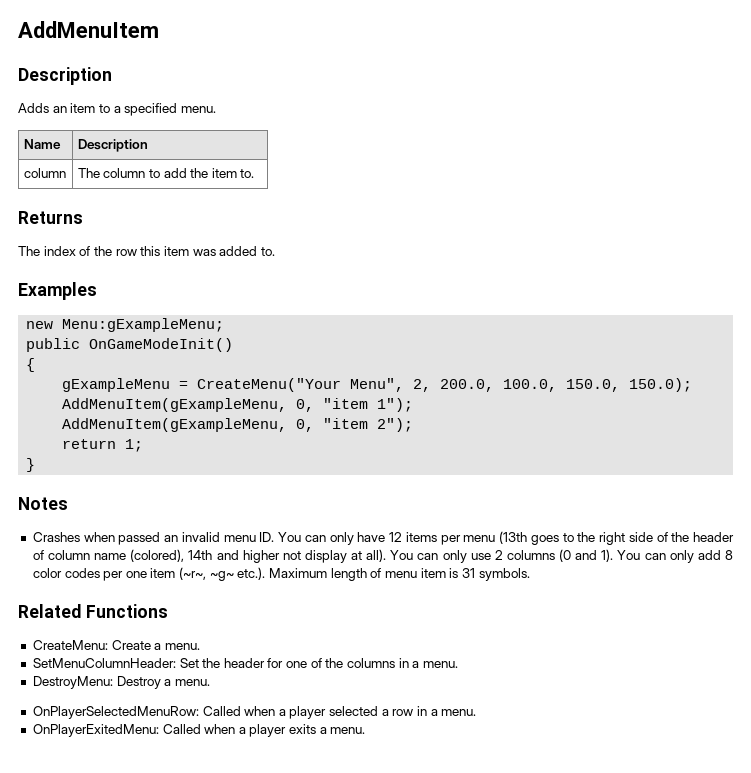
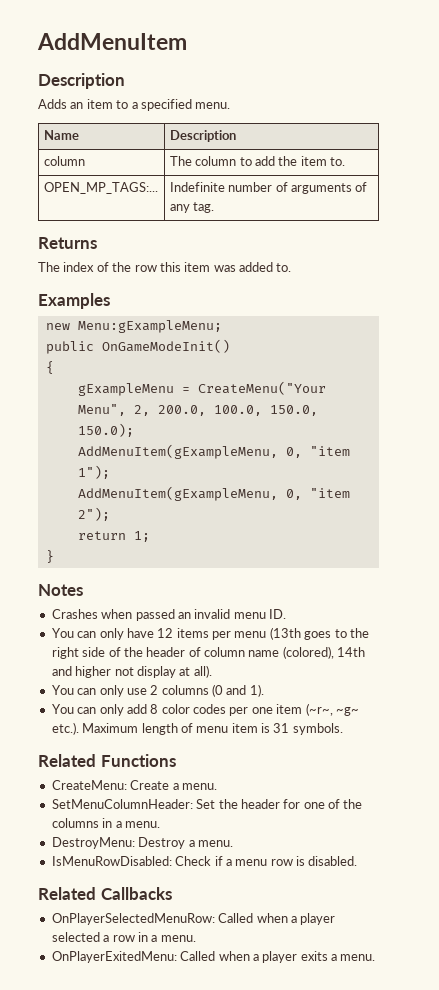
(255, 173) none -> [43,182,158,194] [169,182,368,194] [169,202,215,213] // OPEN_MP_TAGS:... | Indefinite number of arguments of any tag.
(275, 537) none -> (286, 614) //
(387, 555) none -> (212, 671) //
(614, 555) none -> (264, 690) //
(210, 682) none -> [51,856,358,866] [38,887,172,900] // IsMenuRowDisabled: Check if a menu row is disabled. // Related Callbacks

